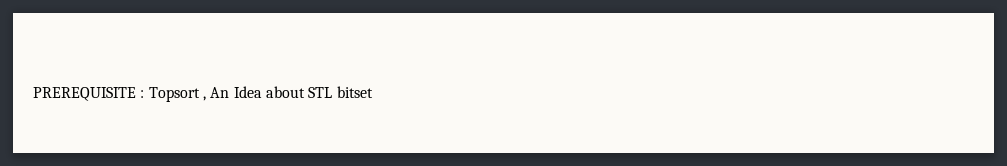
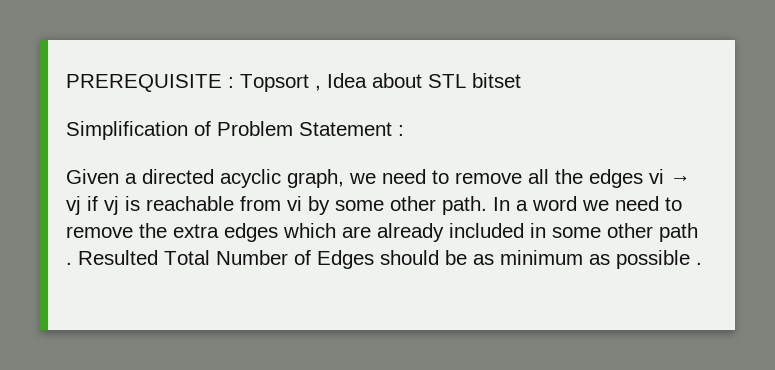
[210,87,230,98] An -> (321, 88) none
(373, 92) none -> [66,121,404,140] [66,169,691,188] [66,196,682,215] [66,223,698,242] [66,250,702,269] // Simplification of Problem Statement : // Given a directed acyclic graph, we need to remove all the edges vi → vj if vj is reachable from vi by some other path. In a word we need to remove the extra edges which are already included in some other path . Resulted Total Number of Edges should be as minimum as possible .

